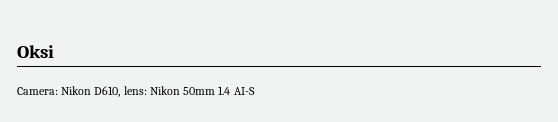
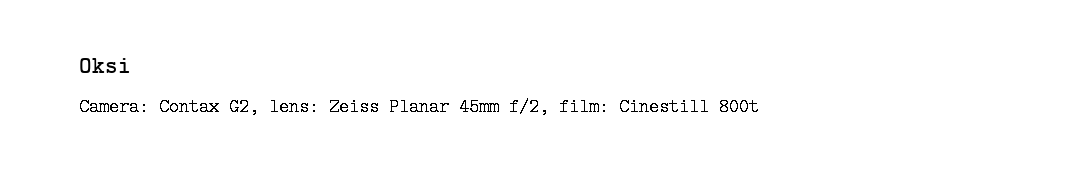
[61,86,255,97] Nikon D610, lens: Nikon 50mm 1.4 AI-S -> [159,98,759,116] Contax G2, lens: Zeiss Planar 45mm f/2, film: Cinestill 800t

